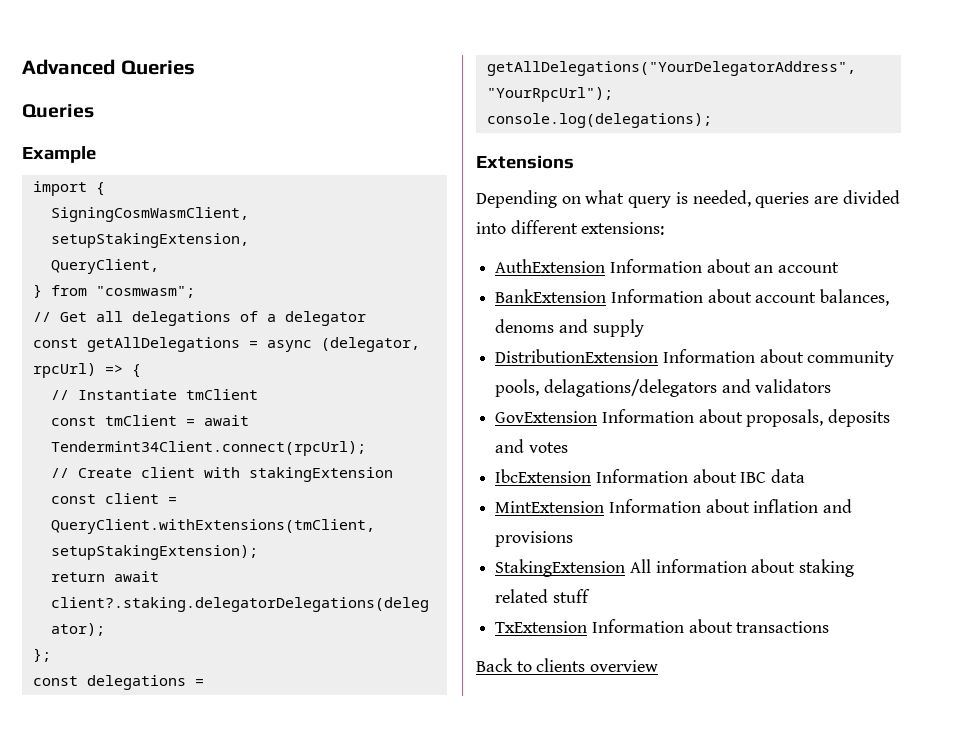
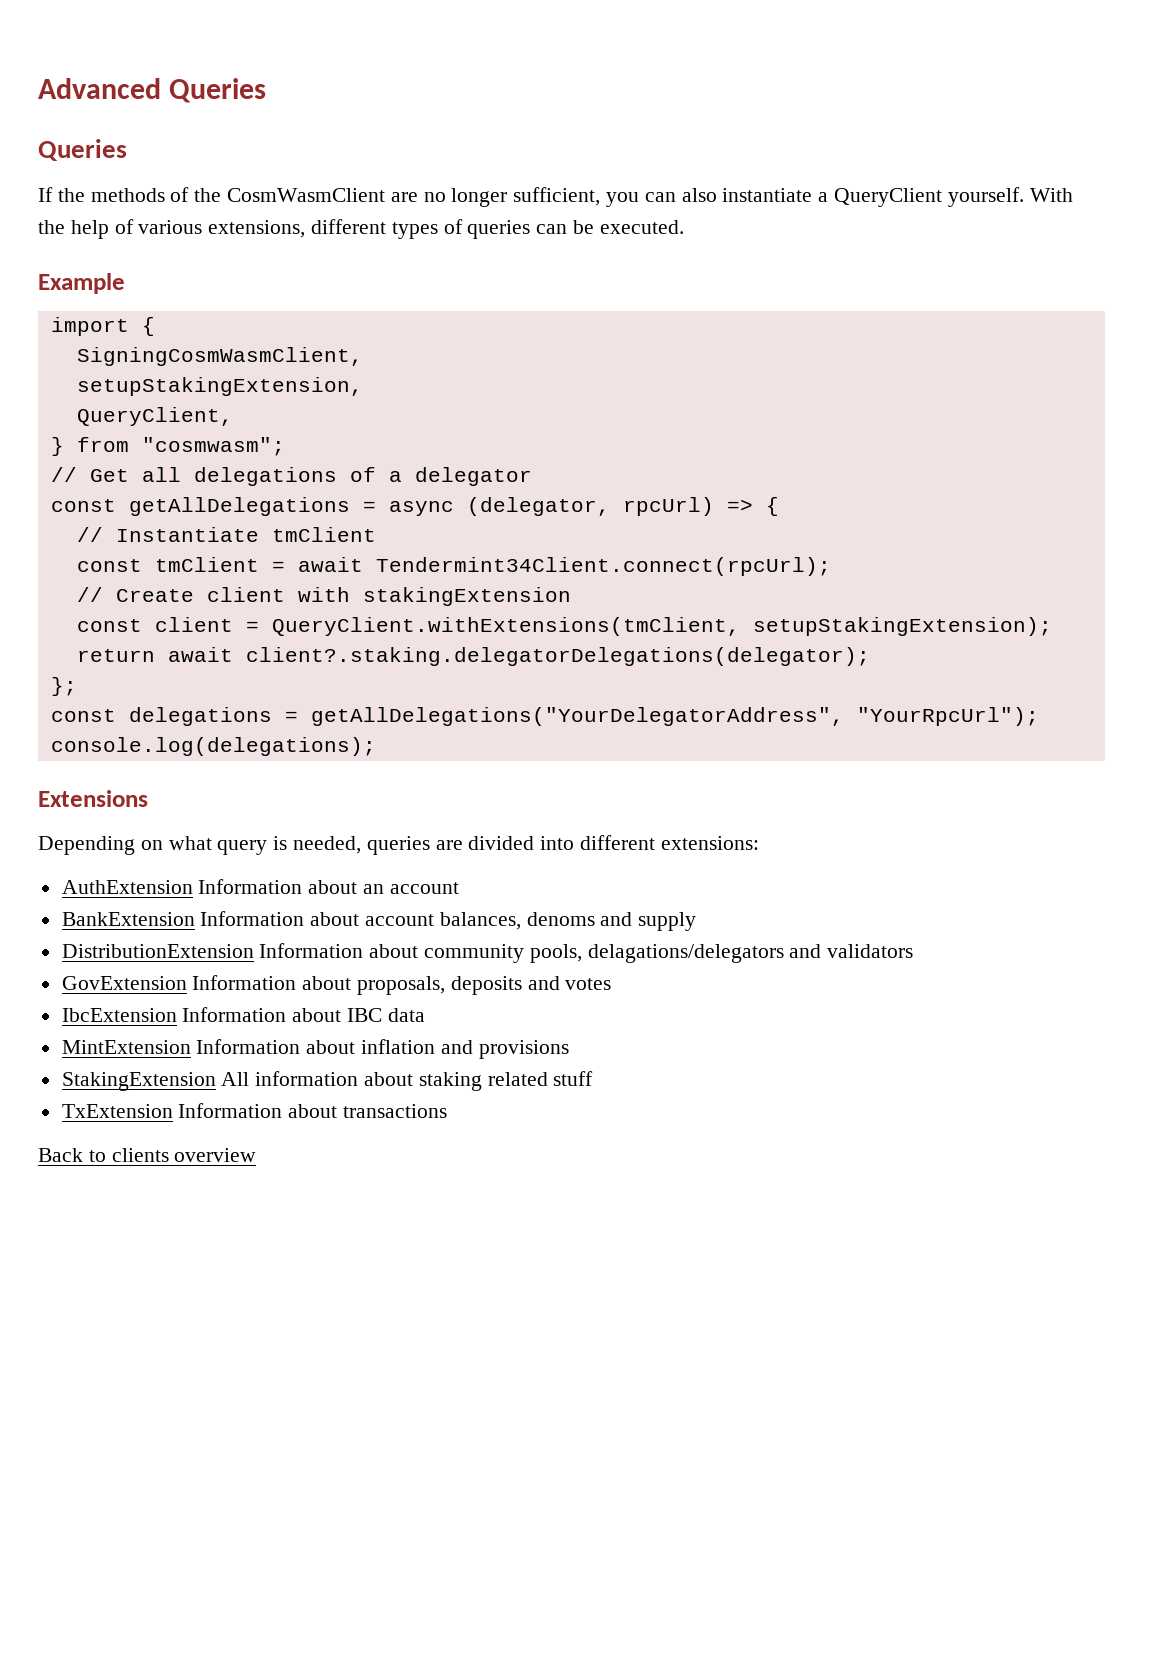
(94, 111) none -> [38,187,1073,207] [38,219,684,239] // If the methods of the CosmWasmClient are no longer sufficient, you can also instantiate a QueryClient yourself. With the help of various extensions, different types of queries can be executed.

